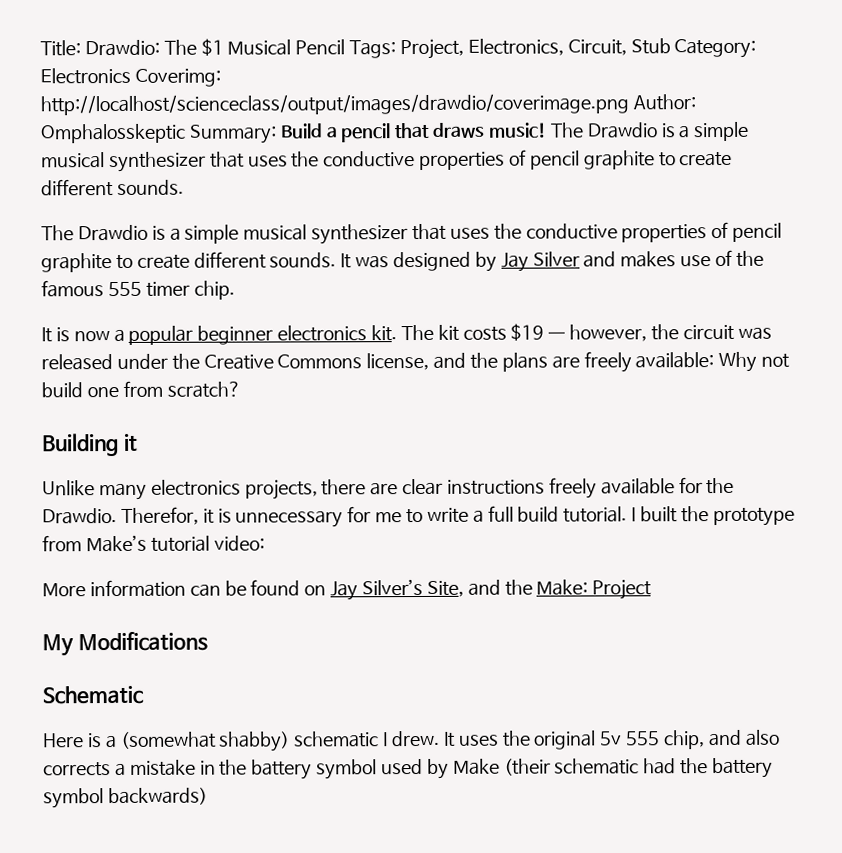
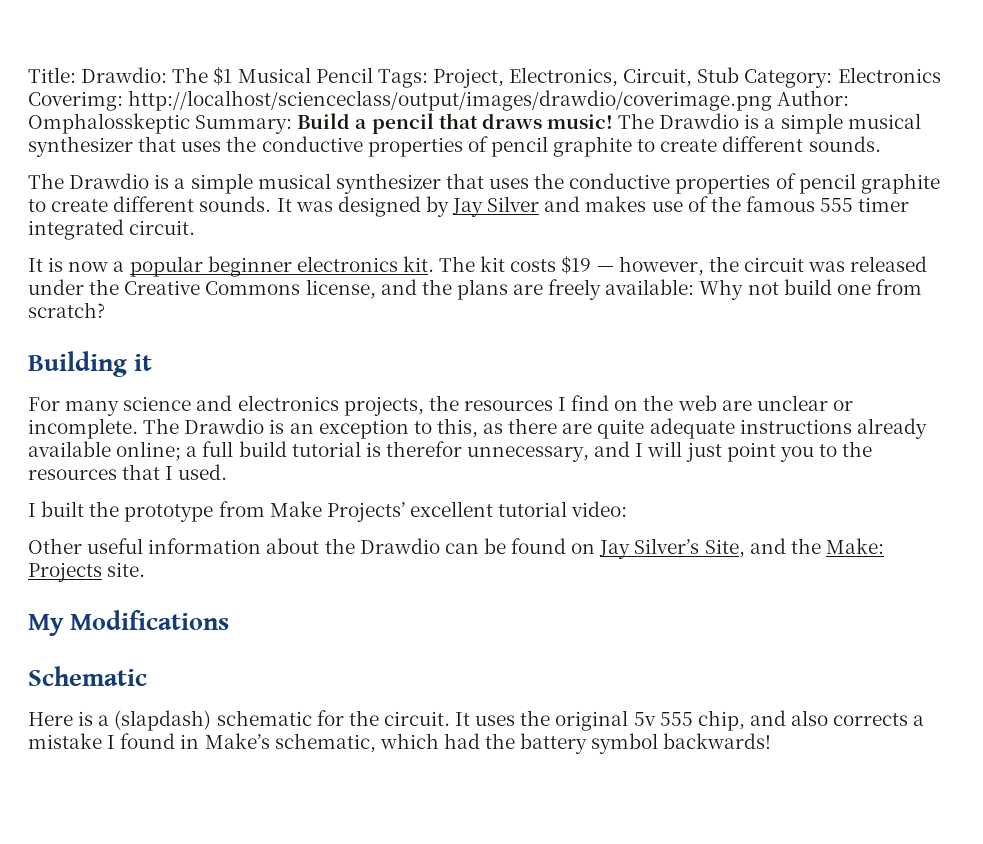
[193,280,235,300] chip. -> [28,219,196,240] integrated circuit.
[42,477,735,501] [42,505,628,528] Unlike many electronics projects, there are clear instructions freely available for the Drawdio. Therefor, it is unnecessary for me to write a full build tutorial. -> [28,395,853,416] [28,418,927,439] [28,441,873,462] [28,464,228,480] For many science and electronics projects, the resources I find on the web are unclear or incomplete. The Drawdio is an exception to this, as there are quite adequate instructions already available online; a full build tutorial is therefor unnecessary, and I will just point you to the resources that I used. //
[85,534,147,553] Make’s -> [269,501,493,522] Make Projects’ excellent
[42,579,186,598] More information -> [28,538,440,554] Other useful information about the Drawdio
[592,579,653,600] Project -> [28,562,146,582] Projects site.
[120,730,441,752] (somewhat shabby) schematic I drew. -> [114,710,450,731] (slapdash) schematic for the circuit.
[199,758,640,780] in the battery symbol used by Make (their schematic -> [107,733,439,753] I found in Make’s schematic, which
[107,787,208,806] backwards) -> [663,733,772,749] backwards!

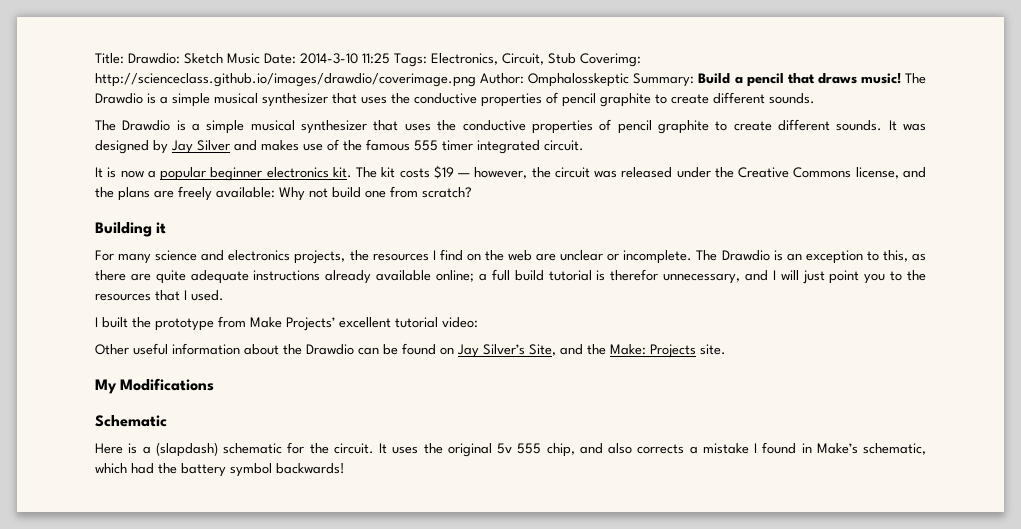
[172,67,941,88] [28,90,773,111] The $1 Musical Pencil Tags: Project, Electronics, Circuit, Stub Category: Electronics Coverimg: http://localhost/scienceclass/output/images/drawdio/coverimage.png -> [184,53,641,67] [95,73,476,87] Sketch Music Date: 2014-3-10 11:25 Tags: Electronics, Circuit, Stub Coverimg: http://scienceclass.github.io/images/drawdio/coverimage.png

